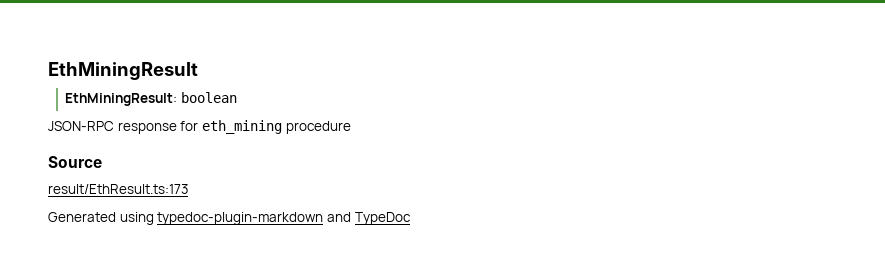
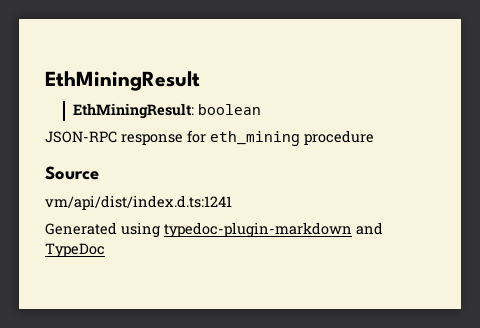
[48,184,188,194] result/EthResult.ts:173 -> [45,195,232,210] vm/api/dist/index.d.ts:1241

